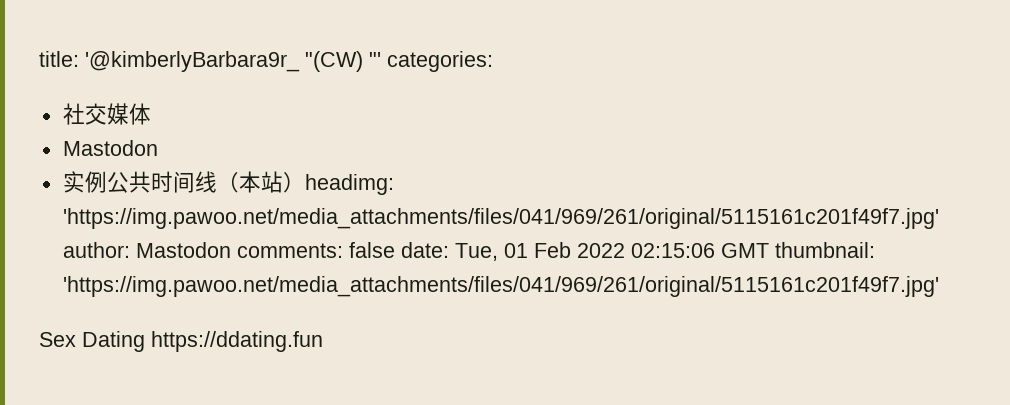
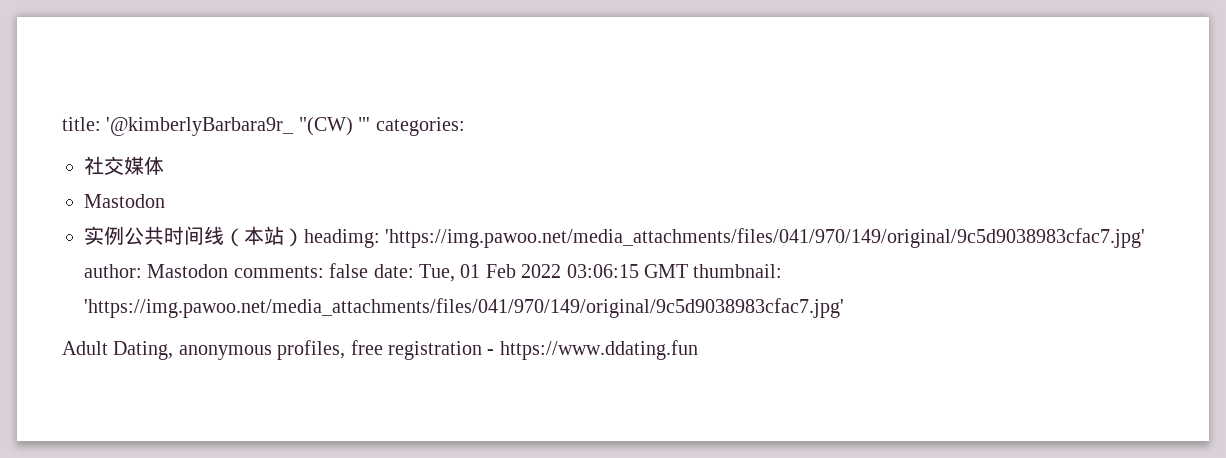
[62,208,939,229] 'https://img.pawoo.net/media_attachments/files/041/969/261/original/5115161c201f49f7.jpg' -> [385,228,1146,248] 'https://img.pawoo.net/media_attachments/files/041/970/149/original/9c5d9038983cfac7.jpg'
[630,243,715,258] 02:15:06 -> [566,264,639,278] 03:06:15
[62,276,939,297] [39,331,323,352] 'https://img.pawoo.net/media_attachments/files/041/969/261/original/5115161c201f49f7.jpg' // Sex Dating https://ddating.fun -> [84,298,844,318] [62,340,698,360] 'https://img.pawoo.net/media_attachments/files/041/970/149/original/9c5d9038983cfac7.jpg' // Adult Dating, anonymous profiles, free registration - https://www.ddating.fun

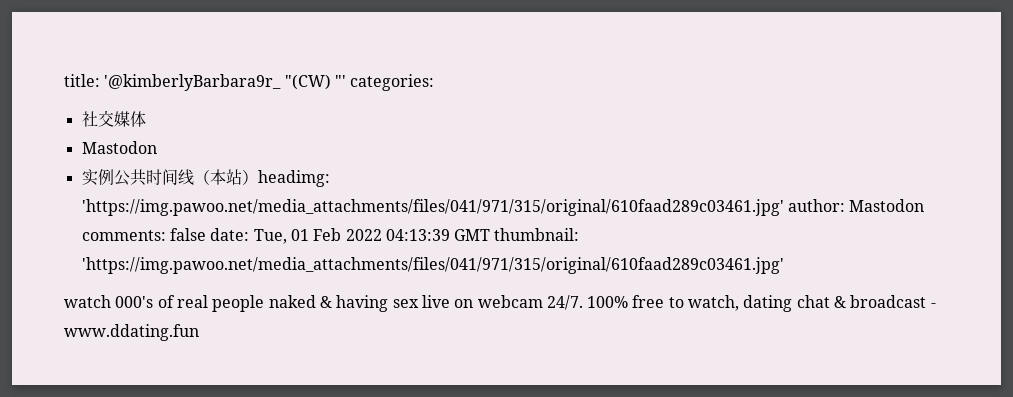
[385,228,1146,248] 'https://img.pawoo.net/media_attachments/files/041/970/149/original/9c5d9038983cfac7.jpg' -> [81,199,784,216] 'https://img.pawoo.net/media_attachments/files/041/971/315/original/610faad289c03461.jpg'
[566,264,639,278] 03:06:15 -> [385,229,450,241] 04:13:39
[84,298,844,318] [62,340,698,360] 'https://img.pawoo.net/media_attachments/files/041/970/149/original/9c5d9038983cfac7.jpg' // Adult Dating, anonymous profiles, free registration - https://www.ddating.fun -> [81,257,784,274] [64,295,936,312] [64,324,199,341] 'https://img.pawoo.net/media_attachments/files/041/971/315/original/610faad289c03461.jpg' // watch 000's of real people naked & having sex live on webcam 24/7. 100% free to watch, dating chat & broadcast - www.ddating.fun

